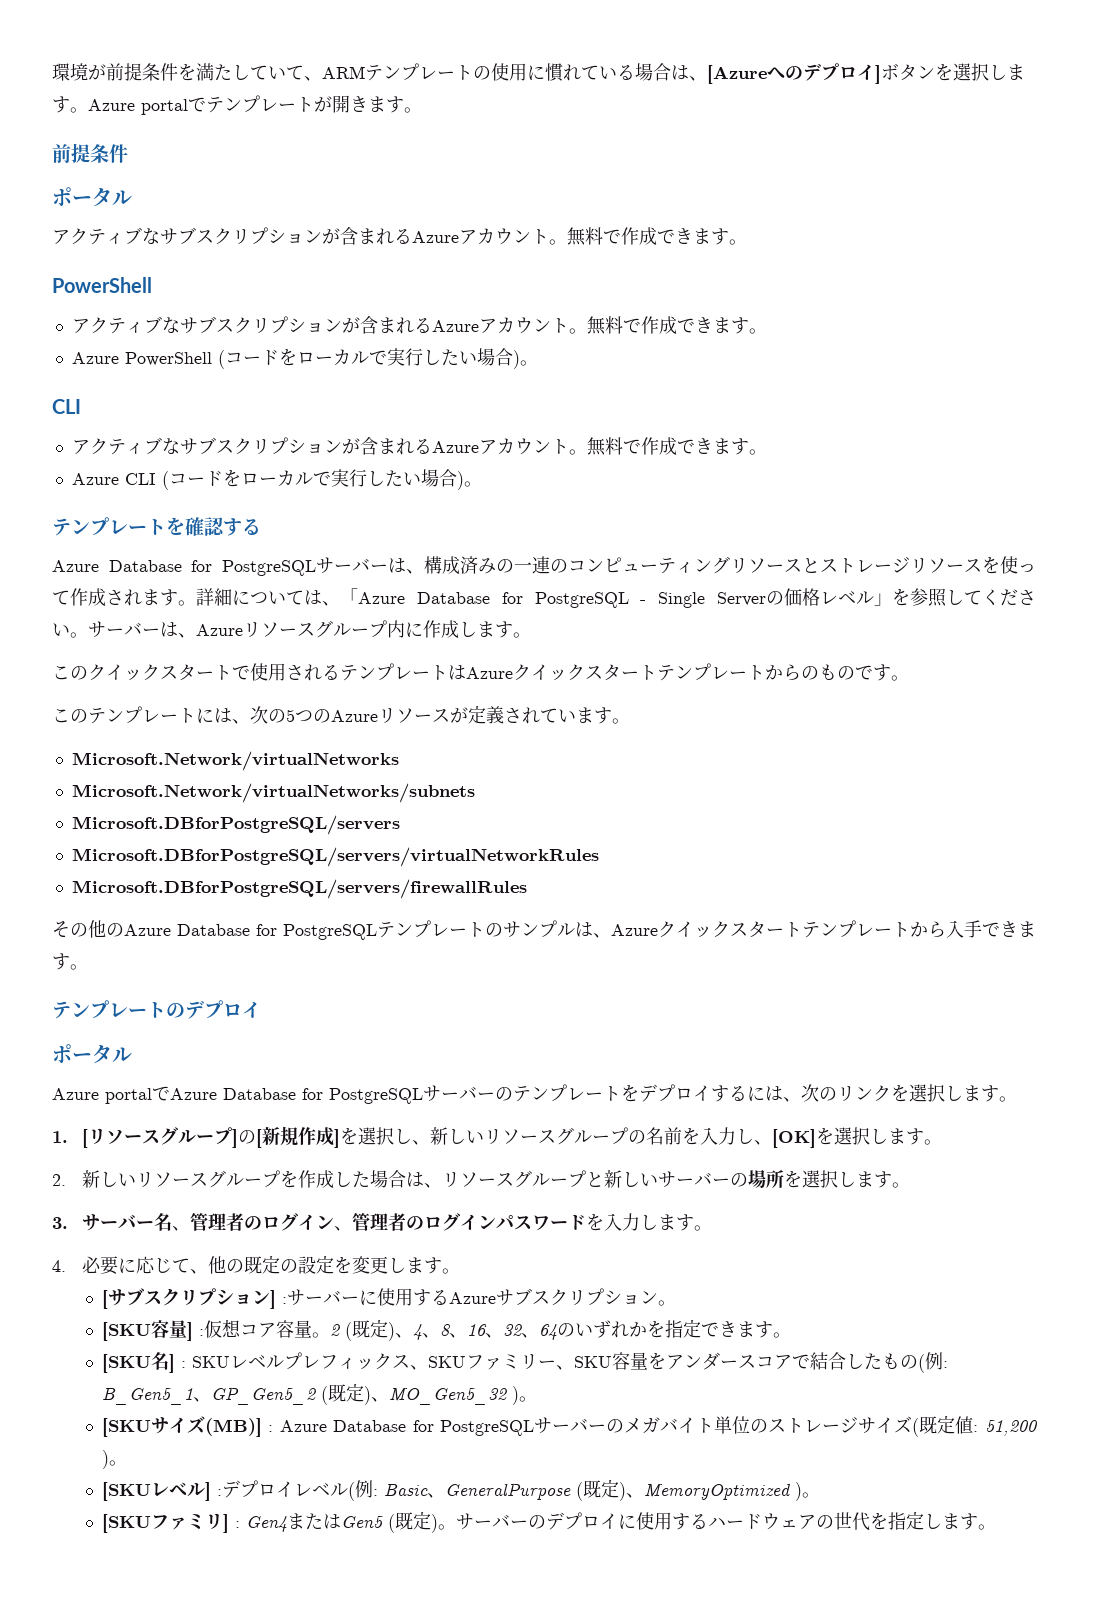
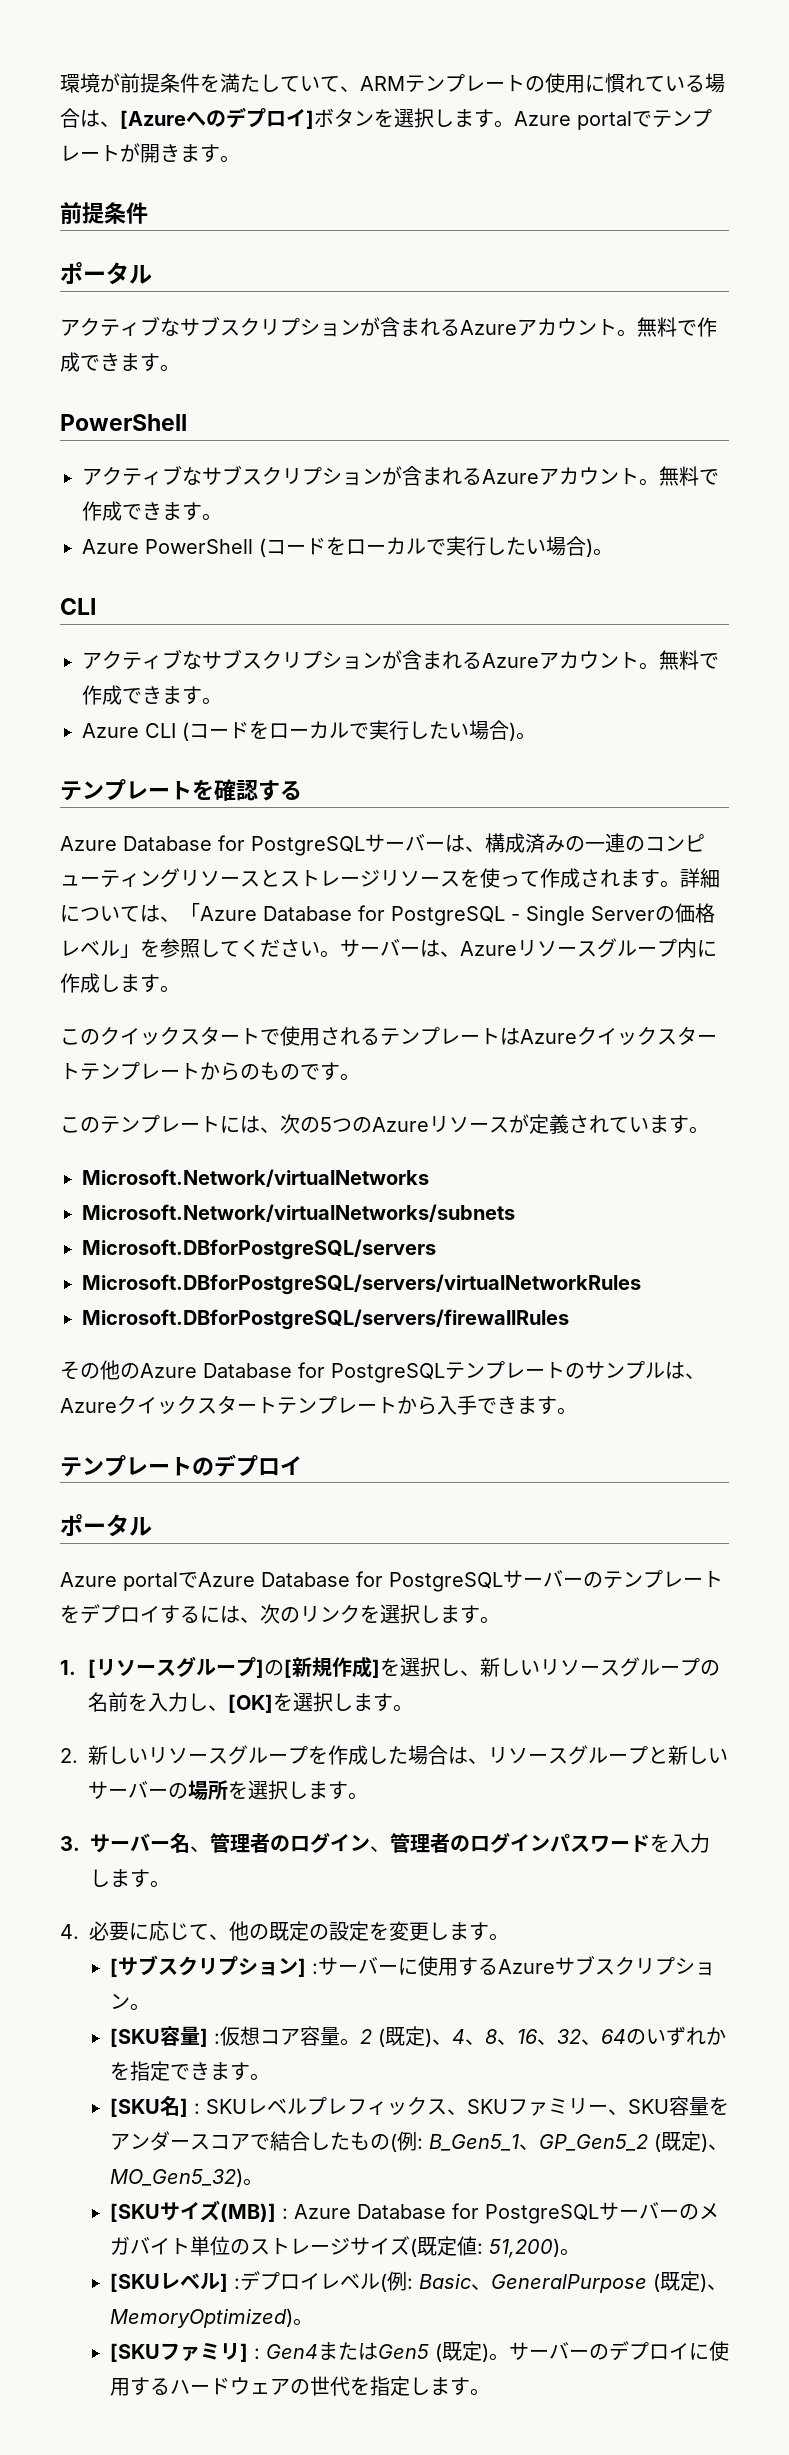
[388,1386,519,1405] MO_Gen5_32 ) -> [109,2168,243,2187] MO_Gen5_32)
[985,1420,1037,1436] [101,1450,109,1469] 51,200 ) -> [488,2238,560,2258] 51,200)
[643,1482,802,1501] MemoryOptimized ) -> [109,2308,293,2328] MemoryOptimized)

